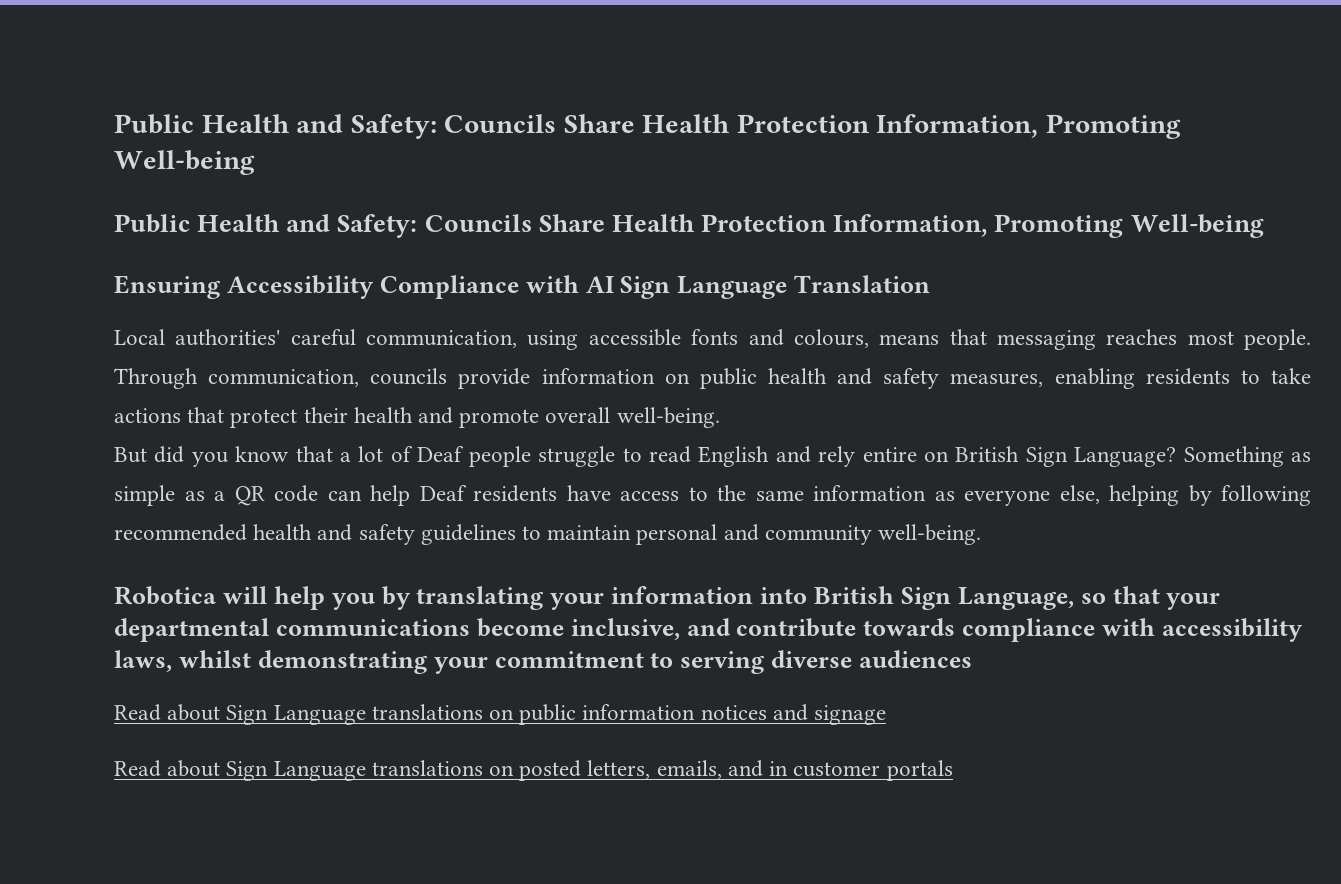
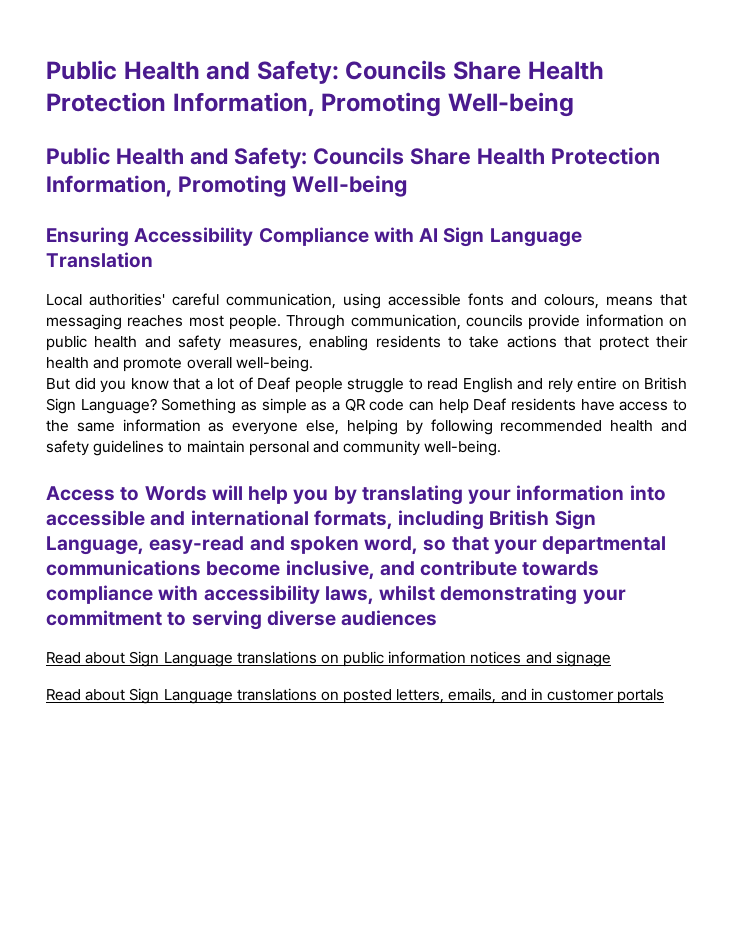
[114,586,216,605] Robotica -> [46,486,207,501] Access to Words
[813,586,1074,610] British Sign Language, -> [46,510,596,530] [46,536,419,555] accessible and international formats, including British Sign Language, easy-read and spoken word,

